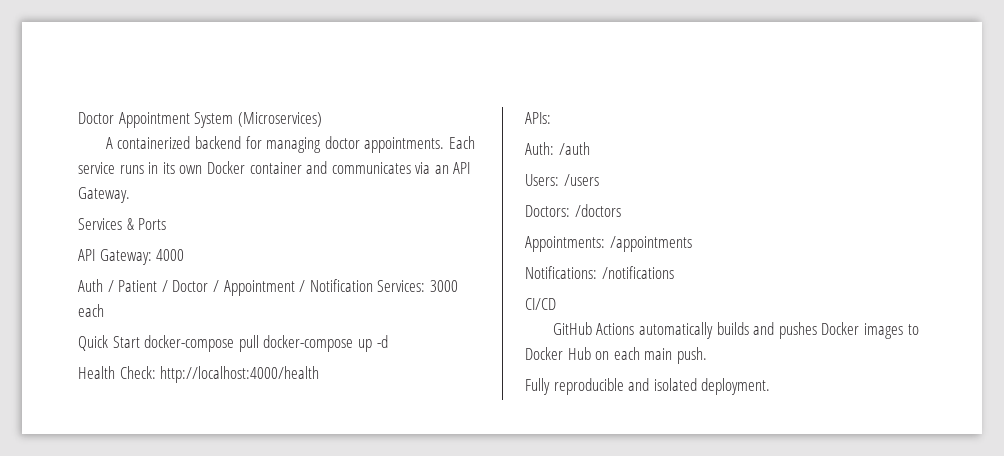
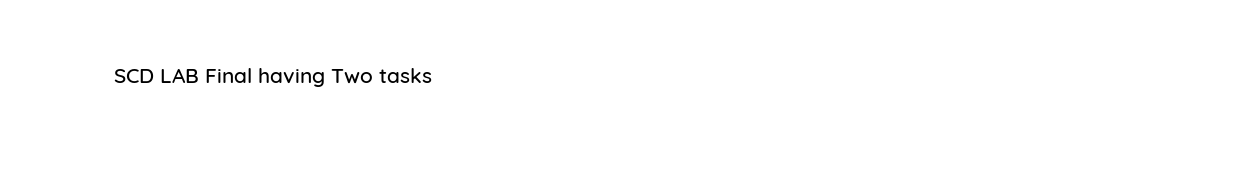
[78,112,322,128] [105,136,475,153] [78,161,471,174] [78,187,130,203] [78,218,167,230] [78,249,185,265] [78,279,458,296] [78,304,104,317] [78,335,388,352] [78,366,320,383] [525,112,551,124] [525,142,590,155] [525,174,599,186] [525,204,621,217] [525,236,692,252] [525,266,674,279] [525,298,556,310] [552,322,919,339] [525,347,707,364] [525,378,771,395] Doctor Appointment System (Microservices) // A containerized backend for managing doctor appointments. Each service runs in its own Docker container and communicates via an API Gateway. // Services & Ports // API Gateway: 4000 // Auth / Patient / Doctor / Appointment / Notification Services: 3000 each // Quick Start docker-compose pull docker-compose up -d // Health Check: http://localhost:4000/health // APIs: // Auth: /auth // Users: /users // Doctors: /doctors // Appointments: /appointments // Notifications: /notifications // CI/CD // GitHub Actions automatically builds and pushes Docker images to Docker Hub on each main push. // Fully reproducible and isolated deployment. -> [114,68,432,87] SCD LAB Final having Two tasks

